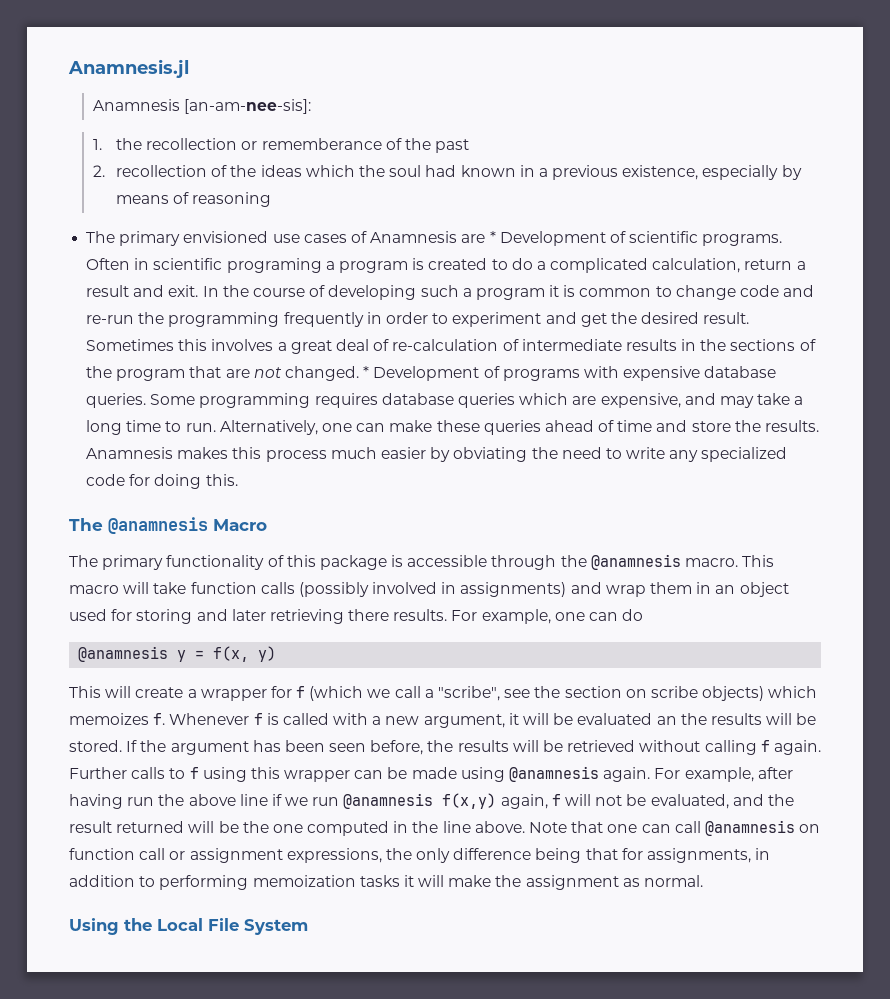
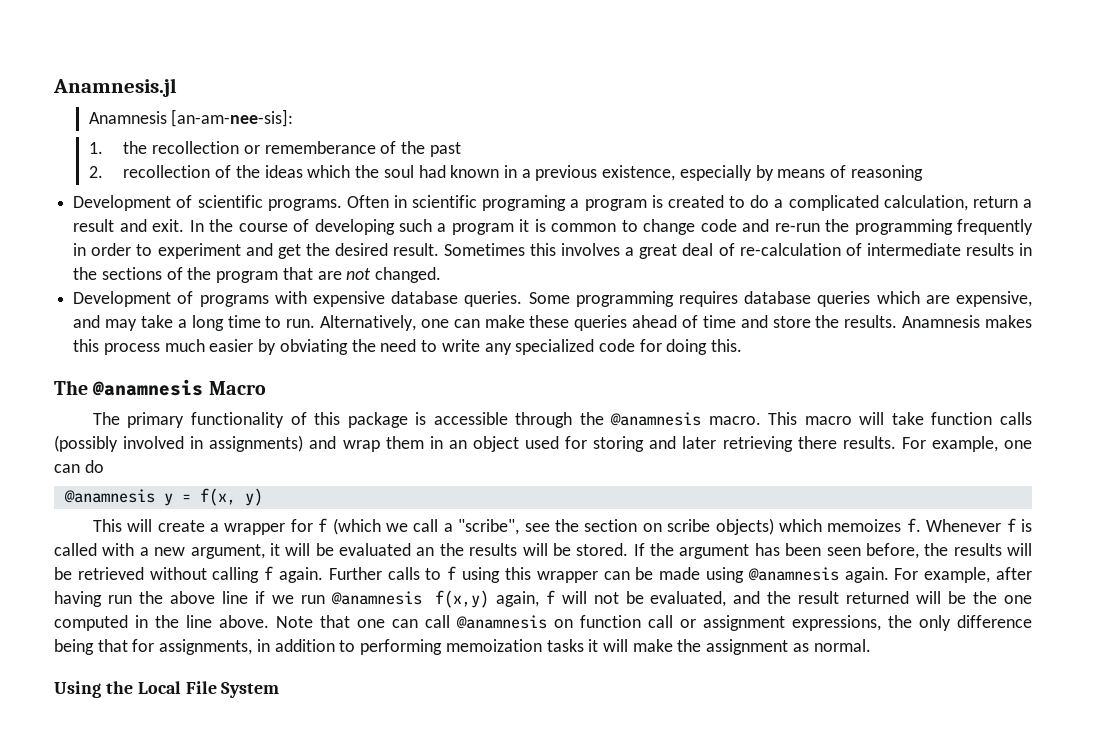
[86,231,496,246] The primary envisioned use cases of Anamnesis are * -> (923, 173) none
[363,366,370,378] * -> (442, 275) //

